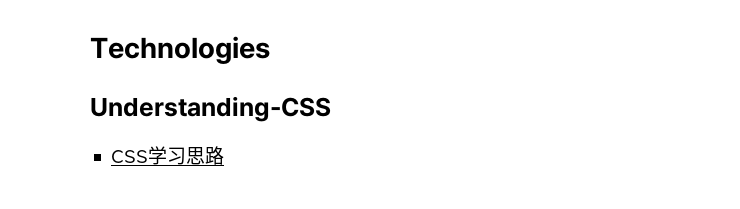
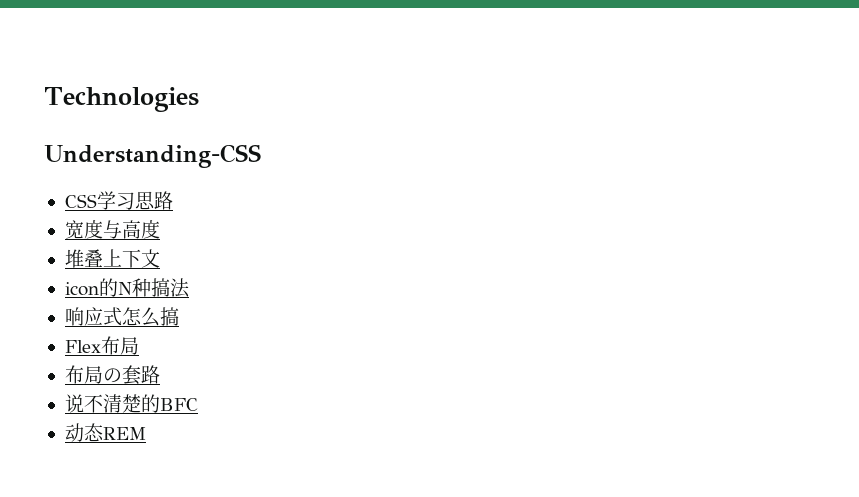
(224, 155) none -> [64,220,160,239] [64,249,160,268] [64,278,190,298] [64,307,179,327] [64,336,139,355] [64,365,160,385] [64,394,198,413] [64,423,146,442] // 宽度与高度 // 堆叠上下文 // icon的N种搞法 // 响应式怎么搞 // Flex布局 // 布局の套路 // 说不清楚的BFC // 动态REM

